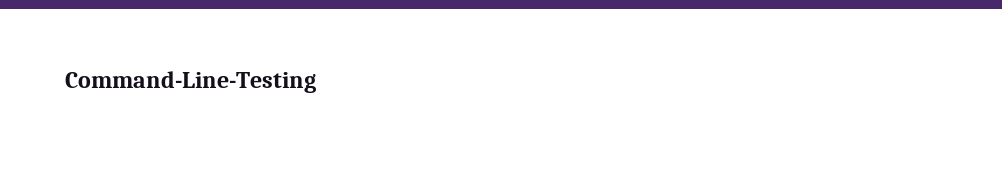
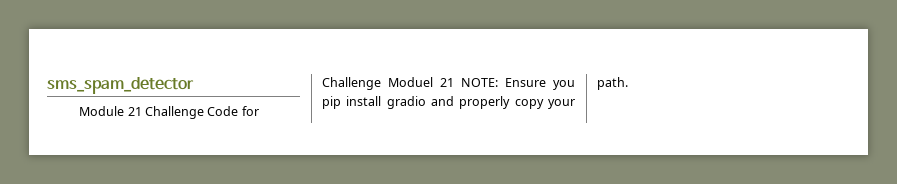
[65,71,316,93] Command-Line-Testing -> [47,77,194,94] [79,106,259,119] [322,77,575,90] [322,96,575,109] [597,77,628,90] sms_spam_detector // Module 21 Challenge Code for Challenge Moduel 21 NOTE: Ensure you pip install gradio and properly copy your path.

